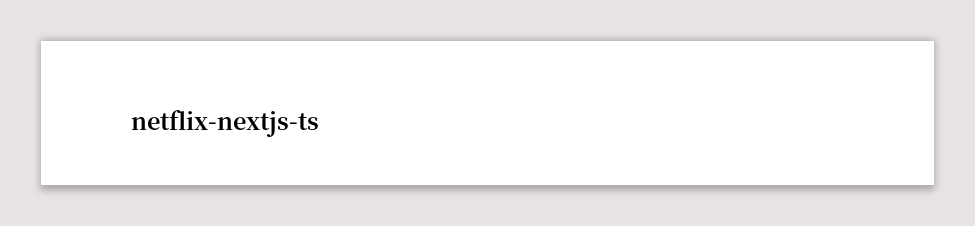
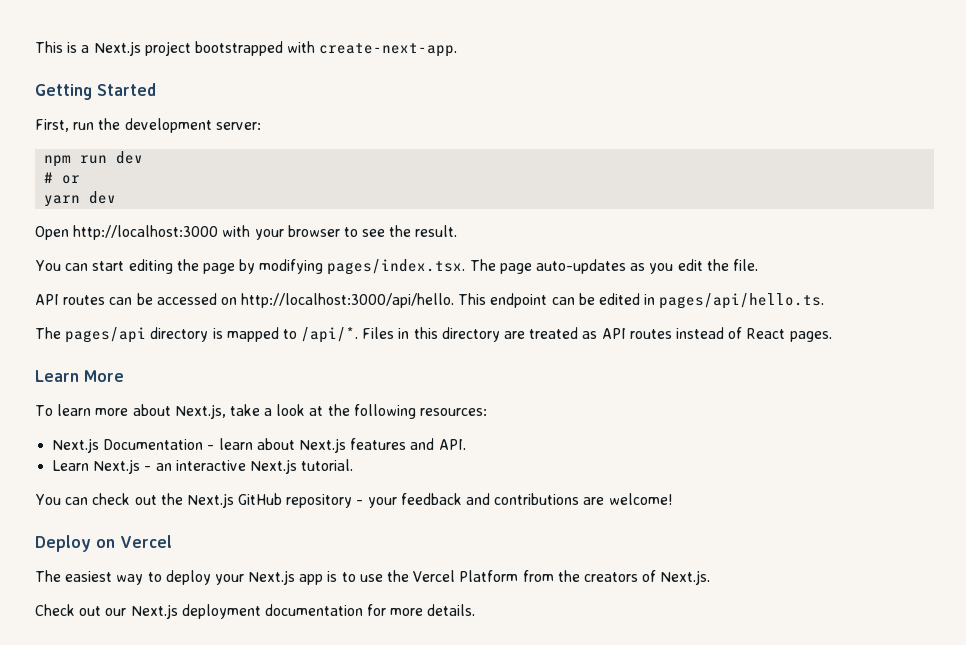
[131,110,319,137] netflix-nextjs-ts -> [35,41,458,57] [35,83,156,100] [35,118,261,133] [44,151,144,167] [44,172,81,184] [44,191,117,207] [35,225,458,240] [35,259,758,275] [35,293,825,309] [35,327,832,343] [35,370,124,382] [35,404,488,419] [52,438,466,453] [52,459,354,474] [35,493,672,508] [35,535,172,552] [35,570,711,585] [35,604,476,619] This is a Next.js project bootstrapped with create-next-app. // Getting Started // First, run the development server: // npm run dev // # or // yarn dev // Open http://localhost:3000 with your browser to see the result. // You can start editing the page by modifying pages/index.tsx. The page auto-updates as you edit the file. // API routes can be accessed on http://localhost:3000/api/hello. This endpoint can be edited in pages/api/hello.ts. // The pages/api directory is mapped to /api/*. Files in this directory are treated as API routes instead of React pages. // Learn More // To learn more about Next.js, take a look at the following resources: // Next.js Documentation - learn about Next.js features and API. // Learn Next.js - an interactive Next.js tutorial. // You can check out the Next.js GitHub repository - your feedback and contributions are welcome! // Deploy on Vercel // The easiest way to deploy your Next.js app is to use the Vercel Platform from the creators of Next.js. // Check out our Next.js deployment documentation for more details.

